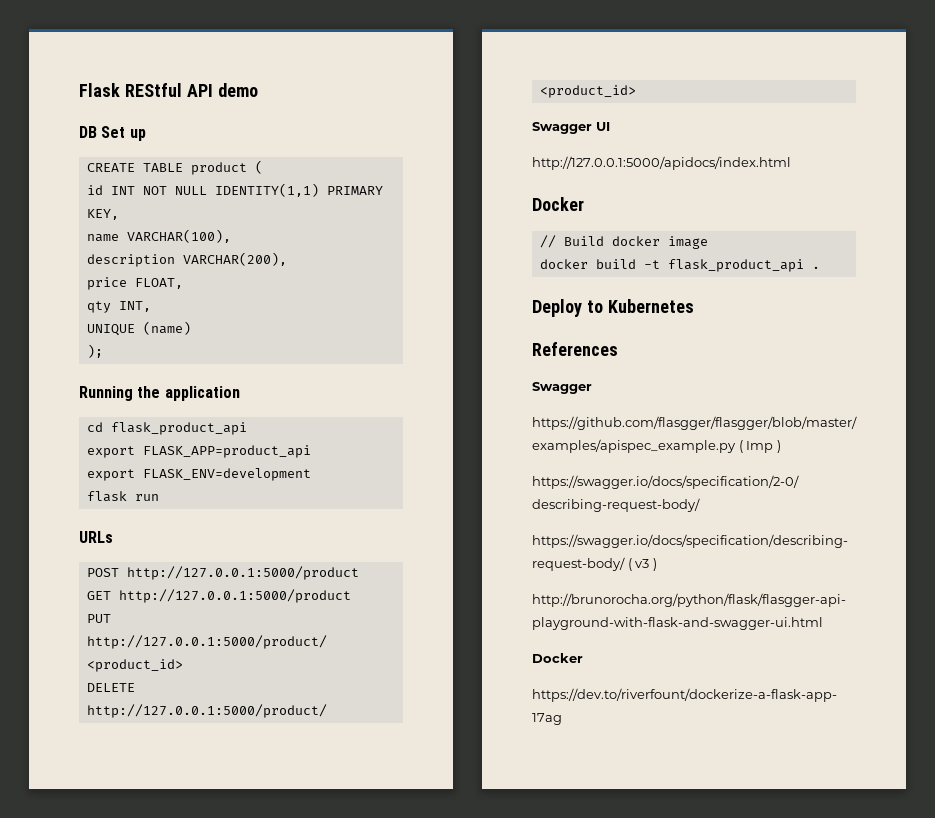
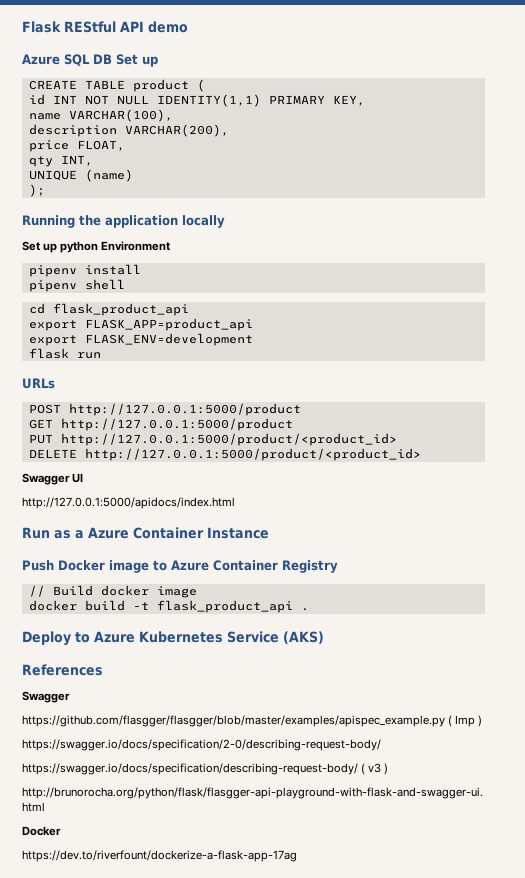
(258, 90) none -> [22,54,90,66] Azure SQL
(240, 393) none -> [182,215,225,228] [22,241,171,253] [28,264,141,277] [28,279,125,292] locally // Set up python Environment // pipenv install // pipenv shell
[532,197,584,211] Docker -> [22,527,269,539] [22,560,338,573] Run as a Azure Container Instance // Push Docker image to Azure Container Registry
(603, 306) none -> [94,631,135,643] Azure
(694, 306) none -> [227,631,324,644] Service (AKS)

